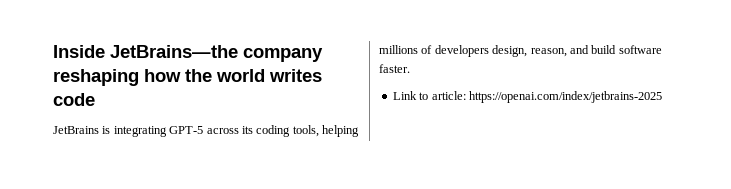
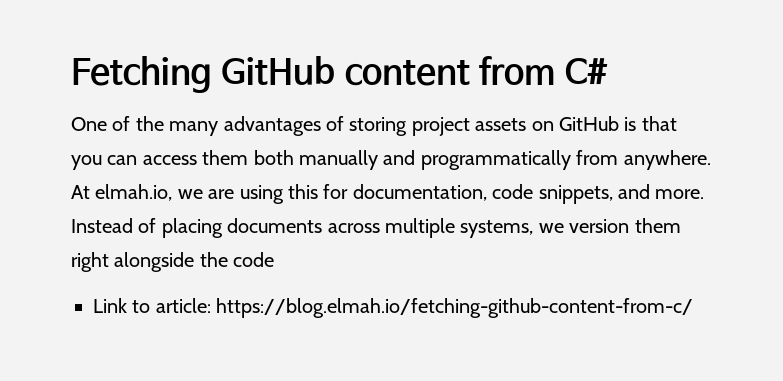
[53,45,323,62] [53,69,322,86] [53,93,95,106] [53,125,359,137] [379,45,662,57] [379,64,410,73] Inside JetBrains—the company reshaping how the world writes code // JetBrains is integrating GPT-5 across its coding tools, helping millions of developers design, reason, and build software faster. -> [71,56,608,93] [71,116,677,136] [71,150,711,170] [71,184,705,204] [71,218,681,238] [71,252,275,272] Fetching GitHub content from C# // One of the many advantages of storing project assets on GitHub is that you can access them both manually and programmatically from anywhere. At elmah.io, we are using this for documentation, code snippets, and more. Instead of placing documents across multiple systems, we version them right alongside the code
[468,91,662,103] https://openai.com/index/jetbrains-2025 -> [216,298,694,318] https://blog.elmah.io/fetching-github-content-from-c/

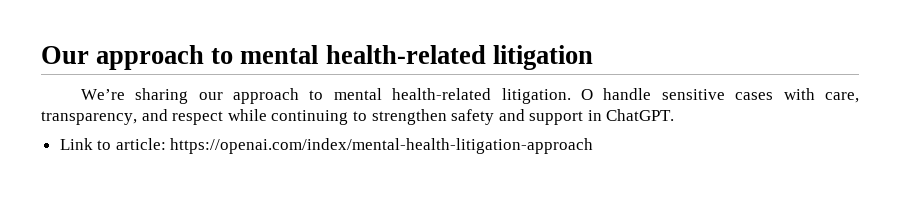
[71,56,608,93] [71,116,677,136] [71,150,711,170] [71,184,705,204] [71,218,681,238] [71,252,275,272] Fetching GitHub content from C# // One of the many advantages of storing project assets on GitHub is that you can access them both manually and programmatically from anywhere. At elmah.io, we are using this for documentation, code snippets, and more. Instead of placing documents across multiple systems, we version them right alongside the code -> [41,45,593,70] [80,88,859,104] [41,109,675,125] Our approach to mental health-related litigation // We’re sharing our approach to mental health-related litigation. O handle sensitive cases with care, transparency, and respect while continuing to strengthen safety and support in ChatGPT.
[216,298,694,318] https://blog.elmah.io/fetching-github-content-from-c/ -> [170,138,594,154] https://openai.com/index/mental-health-litigation-approach

